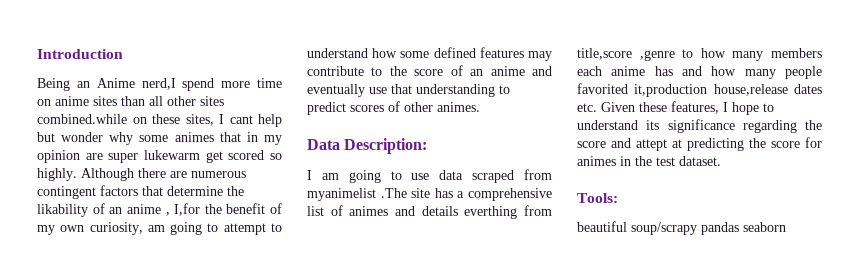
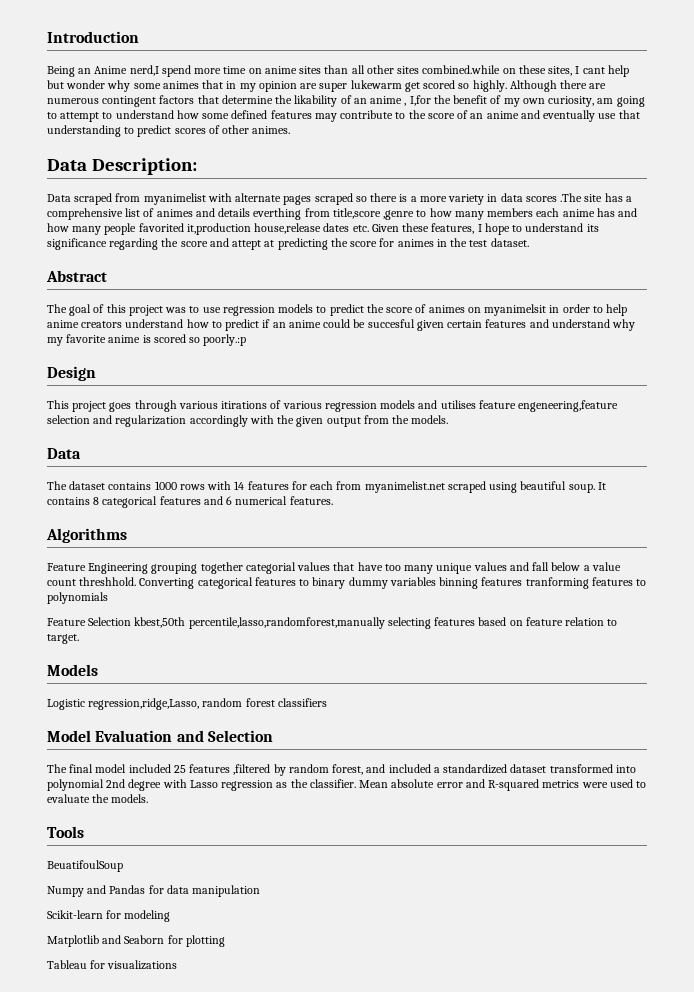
[307,169,552,183] [307,188,376,201] I am going to use data scraped from myanimelist -> [47,193,557,205] Data scraped from myanimelist with alternate pages scraped so there is a more variety in data scores
[577,193,618,203] [577,221,786,235] Tools: // beautiful soup/scrapy pandas seaborn -> [46,270,107,282] [47,304,628,316] [47,319,636,331] [47,334,247,346] [47,366,96,381] [47,400,619,412] [47,415,449,427] [47,448,81,459] [47,481,606,493] [47,496,333,508] [46,528,127,543] [47,562,621,574] [47,577,647,589] [47,592,108,604] [47,617,618,629] [47,634,79,644] [47,664,98,676] [47,698,327,710] [47,730,273,742] [47,764,636,776] [47,779,647,791] [47,794,149,803] [47,826,84,838] [47,860,123,872] [47,885,261,897] [47,910,171,922] [47,935,225,947] [47,960,178,970] Abstract // The goal of this project was to use regression models to predict the score of animes on myanimelsit in order to help anime creators understand how to predict if an anime could be succesful given certain features and understand why my favorite anime is scored so poorly.:p // Design // This project goes through various itirations of various regression models and utilises feature engeneering,feature selection and regularization accordingly with the given output from the models. // Data // The dataset contains 1000 rows with 14 features for each from myanimelist.net scraped using beautiful soup. It contains 8 categorical features and 6 numerical features. // Algorithms // Feature Engineering grouping together categorial values that have too many unique values and fall below a value count threshhold. Converting categorical features to binary dummy variables binning features tranforming features to polynomials // Feature Selection kbest,50th percentile,lasso,randomforest,manually selecting features based on feature relation to target. // Models // Logistic regression,ridge,Lasso, random forest classifiers // Model Evaluation and Selection // The final model included 25 features ,filtered by random forest, and included a standardized dataset transformed into polynomial 2nd degree with Lasso regression as the classifier. Mean absolute error and R-squared metrics were used to evaluate the models. // Tools // BeuatifoulSoup // Numpy and Pandas for data manipulation // Scikit-learn for modeling // Matplotlib and Seaborn for plotting // Tableau for visualizations

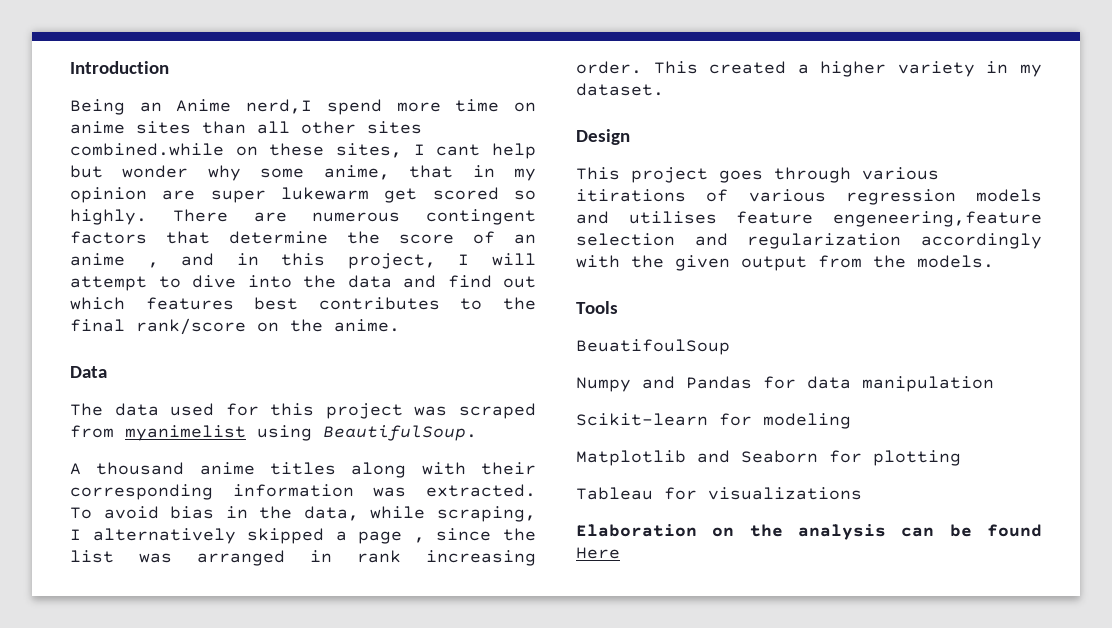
[162,81,199,89] animes -> [323,165,390,180] anime,
[509,80,588,92] Although there -> [172,209,228,222] There
[294,95,338,107] likability -> [399,234,454,244] score
[409,95,645,107] [47,110,640,122] [47,125,291,137] [47,158,197,175] [47,193,632,205] [47,208,638,220] [47,223,599,235] [47,238,529,250] [46,270,107,282] [47,304,628,316] [47,319,636,331] [47,334,247,346] I,for the benefit of my own curiosity, am going to attempt to understand how some defined features may contribute to the score of an anime and eventually use that understanding to predict scores of other animes. // Data Description: // Data scraped from myanimelist with alternate pages scraped so there is a more variety in data scores .The site has a comprehensive list of animes and details everthing from title,score ,genre to how many members each anime has and how many people favorited it,production house,release dates etc. Given these features, I hope to understand its significance regarding the score and attept at predicting the score for animes in the test dataset. // Abstract // The goal of this project was to use regression models to predict the score of animes on myanimelsit in order to help anime creators understand how to predict if an anime could be succesful given certain features and understand why my favorite anime is scored so poorly.:p -> [181,253,536,269] [70,275,536,291] [70,297,536,310] [70,318,400,335] [70,366,107,378] [70,403,536,419] [70,425,477,441] [70,462,536,478] [70,484,536,500] [70,506,536,522] [70,528,536,544] [70,550,536,566] [576,61,1042,77] [576,83,664,96] and in this project, I will attempt to dive into the data and find out which features best contributes to the final rank/score on the anime. // Data // The data used for this project was scraped from myanimelist using BeautifulSoup. // A thousand anime titles along with their corresponding information was extracted. To avoid bias in the data, while scraping, I alternatively skipped a page , since the list was arranged in rank increasing order. This created a higher variety in my dataset.
[47,448,81,459] [47,481,606,493] [47,496,333,508] [46,528,127,543] [47,562,621,574] [47,577,647,589] [47,592,108,604] [47,617,618,629] [47,634,79,644] [47,664,98,676] [47,698,327,710] [47,730,273,742] [47,764,636,776] [47,779,647,791] [47,794,149,803] // Data // The dataset contains 1000 rows with 14 features for each from myanimelist.net scraped using beautiful soup. It contains 8 categorical features and 6 numerical features. // Algorithms // Feature Engineering grouping together categorial values that have too many unique values and fall below a value count threshhold. Converting categorical features to binary dummy variables binning features tranforming features to polynomials // Feature Selection kbest,50th percentile,lasso,randomforest,manually selecting features based on feature relation to target. // Models // Logistic regression,ridge,Lasso, random forest classifiers // Model Evaluation and Selection // The final model included 25 features ,filtered by random forest, and included a standardized dataset transformed into polynomial 2nd degree with Lasso regression as the classifier. Mean absolute error and R-squared metrics were used to evaluate the models. -> (994, 261) none
(178, 965) none -> [576,524,1042,540] [576,547,620,559] // Elaboration on the analysis can be found Here

